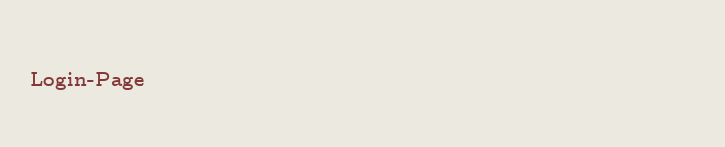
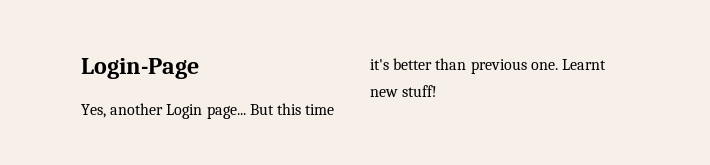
(144, 81) none -> [81,103,335,119] [370,58,606,74] [370,85,438,97] // Yes, another Login page... But this time it's better than previous one. Learnt new stuff!

